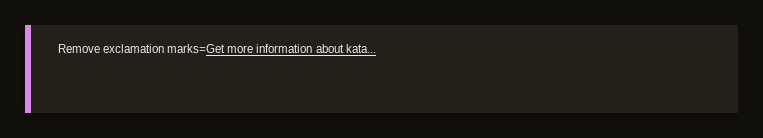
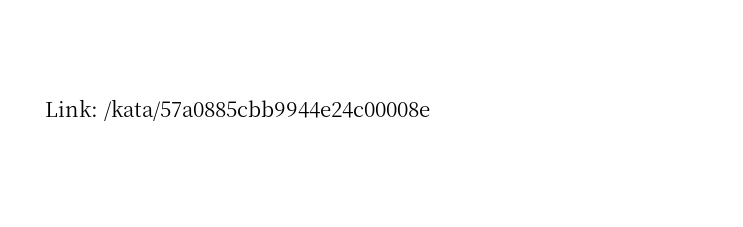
[58,44,376,53] Remove exclamation marks=Get more information about kata... -> [45,99,430,121] Link: /kata/57a0885cbb9944e24c00008e

